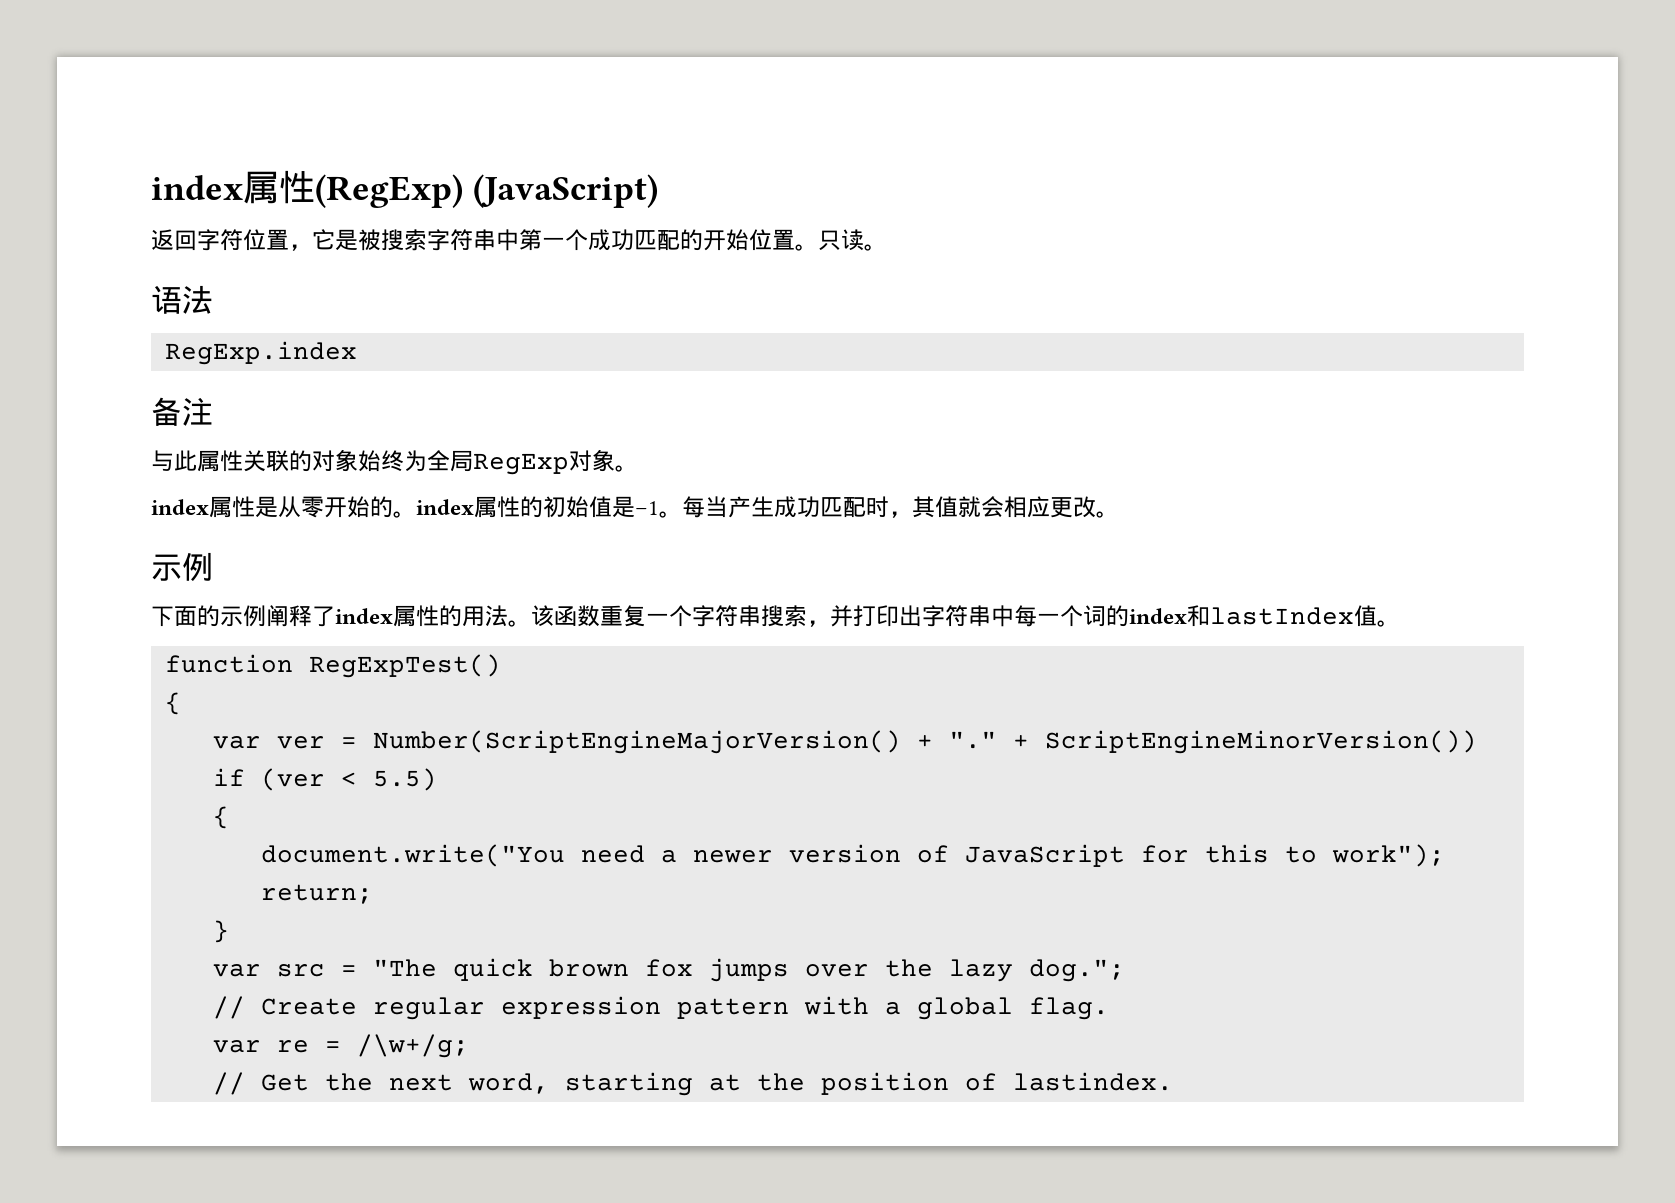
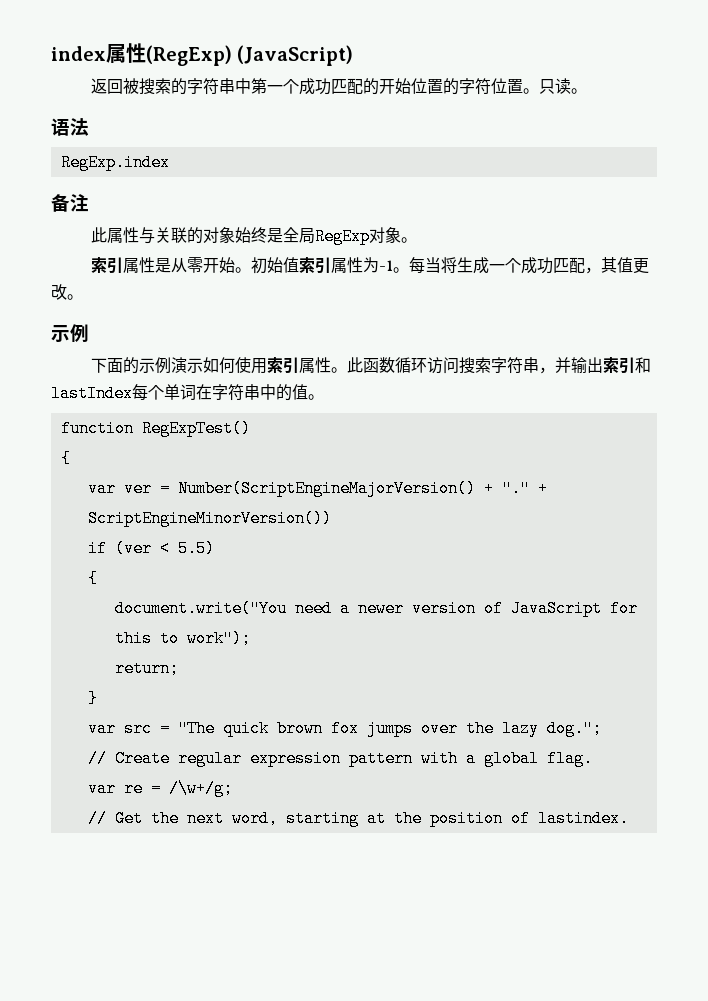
[197,229,427,251] 字符位置，它是被搜索 -> [123,78,188,95] 被搜索的
(795, 239) none -> [443,78,524,95] 的字符位置
[151,450,243,472] 与此属性 -> [91,227,156,244] 此属性与
[404,450,427,472] 为 -> [267,228,284,243] 是
[151,499,209,515] index -> [91,257,124,273] 索引
[370,496,1050,518] 的。index属性的初始值是–1。每当产生成功匹配时，其值就会相应 -> [235,257,634,274] 。初始值索引属性为-1。每当将生成一个成功匹配，其值
[266,605,1354,627] 阐释了index属性的用法。该函数重复一个字符串搜索，并打印出字符串中每一个词的index和lastIndex -> [171,357,652,374] [51,384,292,402] 演示如何使用索引属性。此函数循环访问搜索字符串，并输出索引和lastIndex每个单词在字符串中的

